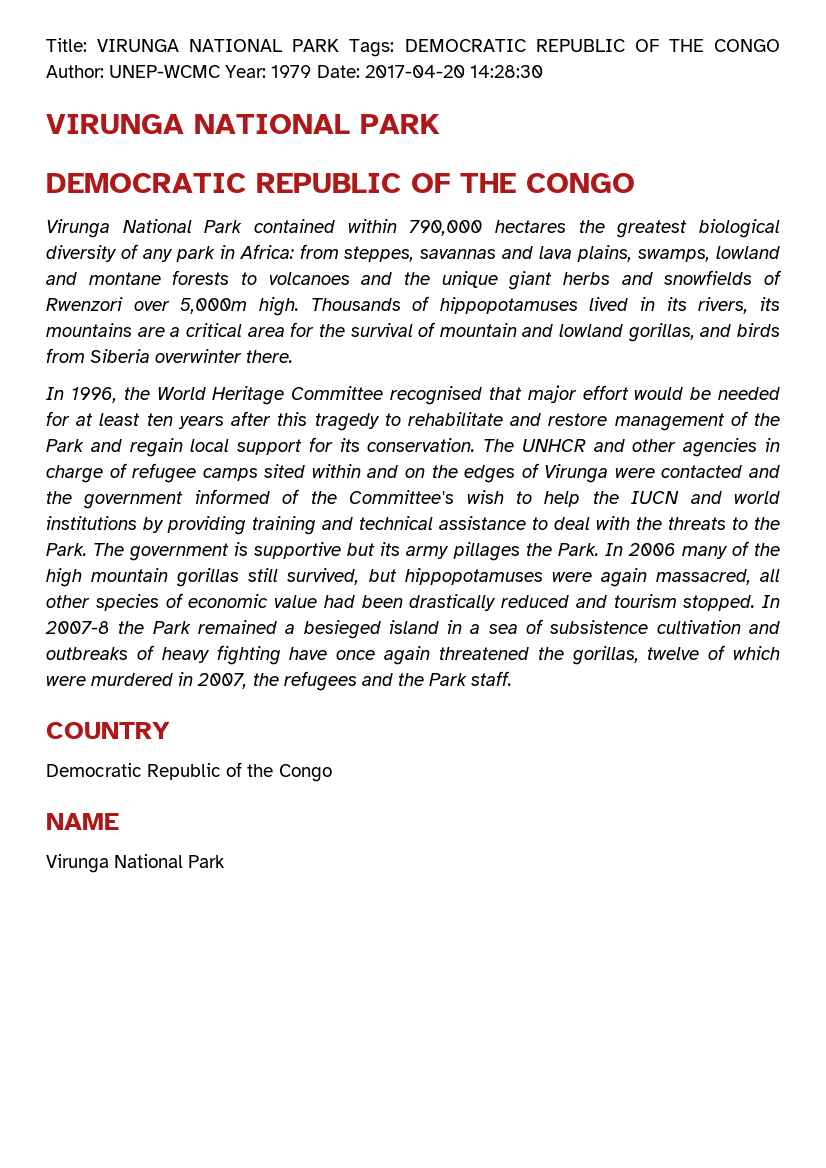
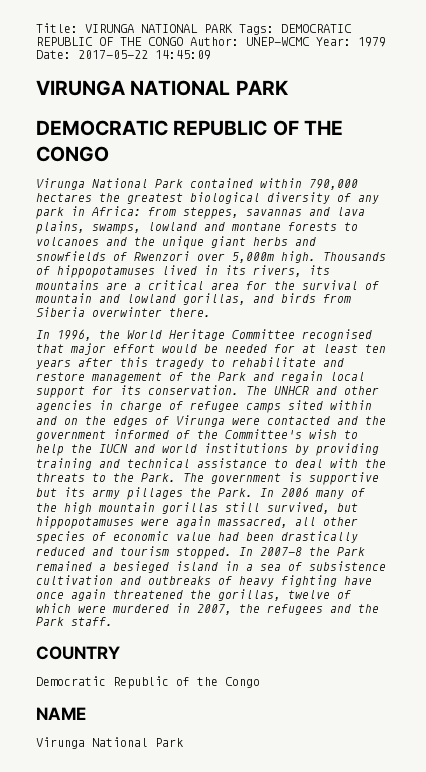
[364,65,543,78] 2017-04-20 14:28:30 -> [78,50,211,60] 2017-05-22 14:45:09

